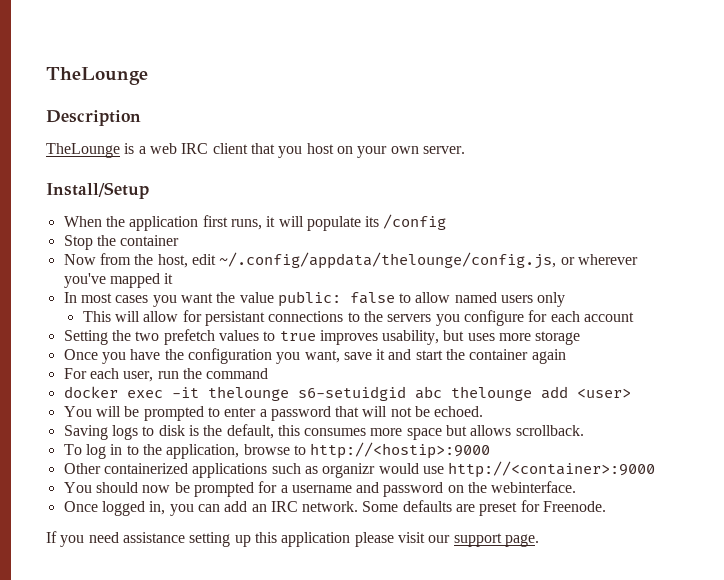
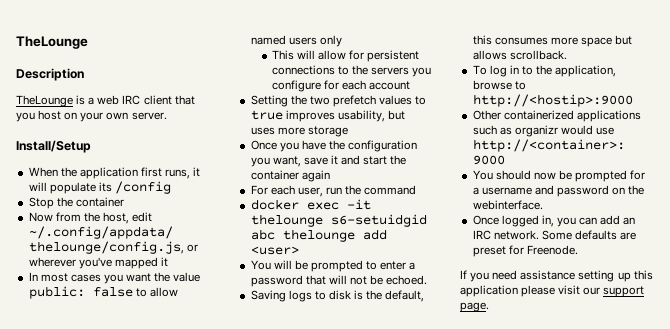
[205,311,266,326] persistant -> [367,50,420,62] persistent

